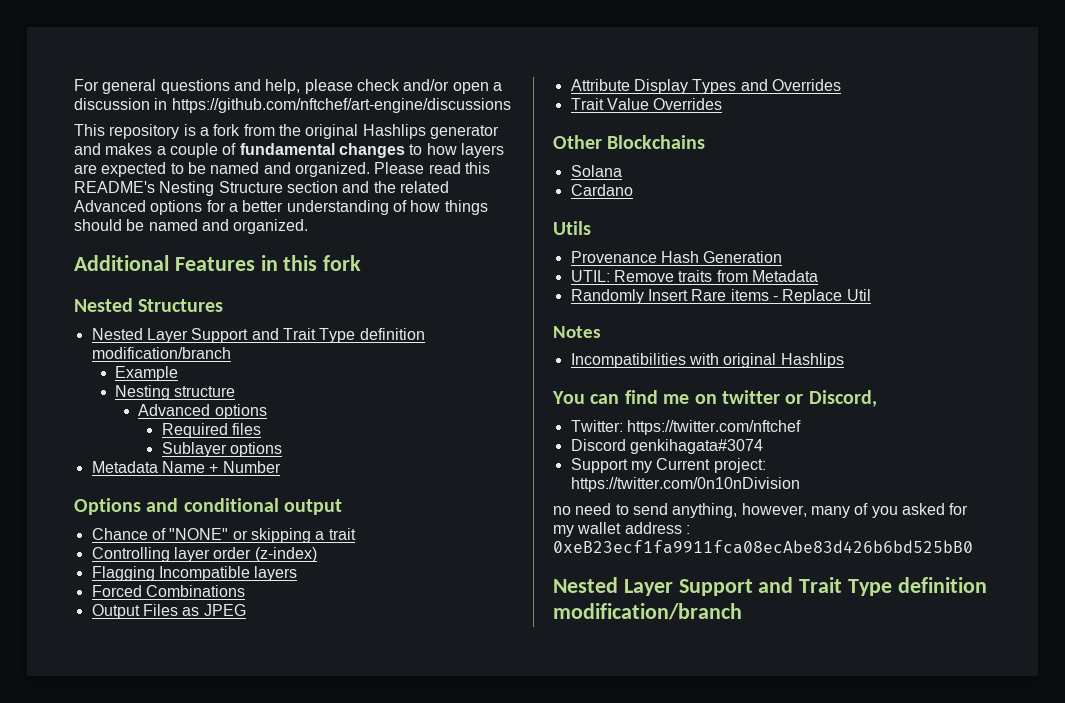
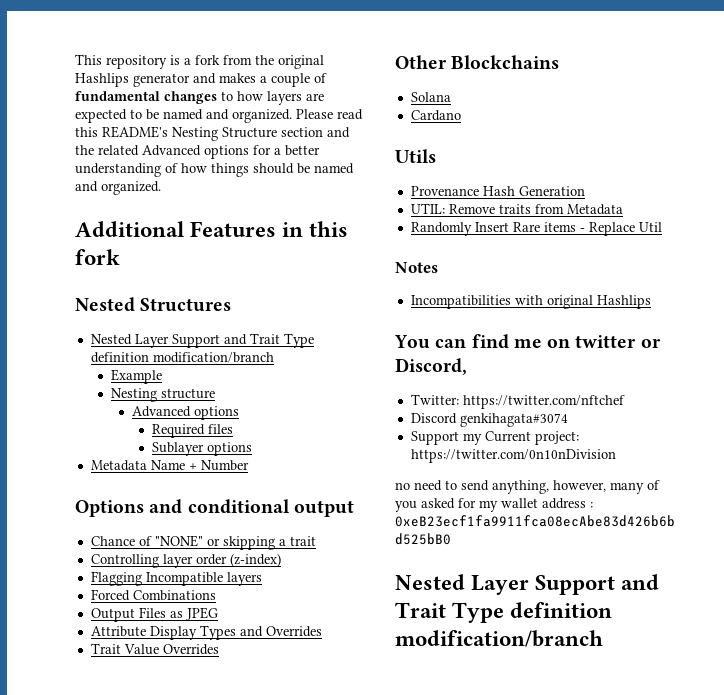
[74,79,502,94] [74,98,511,113] For general questions and help, please check and/or open a discussion in https://github.com/nftchef/art-engine/discussions // -> (75, 59) none

